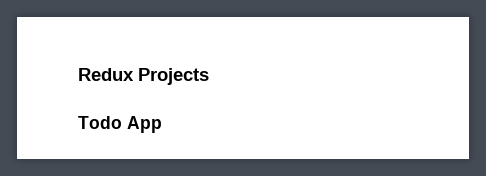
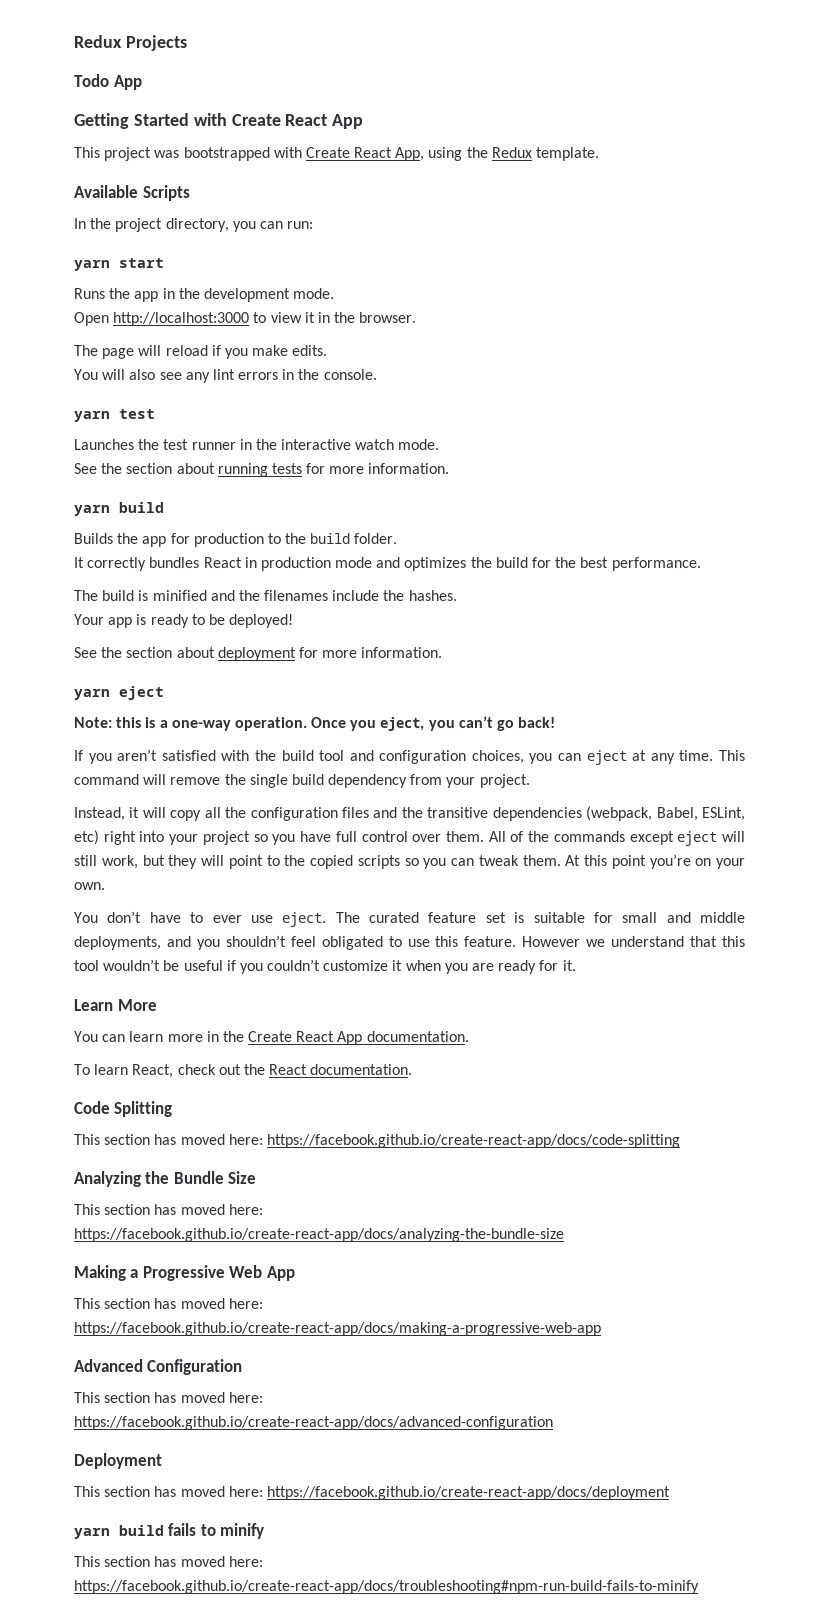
(162, 124) none -> [74,113,364,129] [74,147,600,161] [74,185,190,201] [74,218,314,232] [74,258,164,271] [74,288,335,302] [74,312,417,326] [74,345,328,359] [74,369,377,383] [74,409,155,422] [74,439,440,450] [74,463,450,477] [74,502,164,516] [74,533,398,547] [74,557,701,571] [74,590,457,601] [74,614,294,628] [74,647,443,661] [74,686,164,700] [74,716,556,731] [74,749,745,765] [74,774,530,788] [74,806,746,821] [74,830,745,846] [74,854,745,869] [74,882,105,890] [74,911,745,927] [74,935,746,950] [74,959,576,974] [74,999,157,1011] [74,1031,469,1045] [74,1064,413,1078] [74,1101,173,1117] [74,1134,680,1148] [74,1171,257,1187] [74,1204,263,1215] [74,1228,564,1242] [74,1265,295,1281] [74,1298,263,1309] [74,1322,601,1336] [74,1359,243,1375] [74,1392,263,1403] [74,1416,553,1430] [74,1453,162,1469] [74,1486,670,1500] [74,1523,265,1539] [74,1556,263,1567] [74,1580,699,1594] // Getting Started with Create React App // This project was bootstrapped with Create React App, using the Redux template. // Available Scripts // In the project directory, you can run: // yarn start // Runs the app in the development mode. // Open http://localhost:3000 to view it in the browser. // The page will reload if you make edits. // You will also see any lint errors in the console. // yarn test // Launches the test runner in the interactive watch mode. // See the section about running tests for more information. // yarn build // Builds the app for production to the build folder. // It correctly bundles React in production mode and optimizes the build for the best performance. // The build is minified and the filenames include the hashes. // Your app is ready to be deployed! // See the section about deployment for more information. // yarn eject // Note: this is a one-way operation. Once you eject, you can’t go back! // If you aren’t satisfied with the build tool and configuration choices, you can eject at any time. This command will remove the single build dependency from your project. // Instead, it will copy all the configuration files and the transitive dependencies (webpack, Babel, ESLint, etc) right into your project so you have full control over them. All of the commands except eject will still work, but they will point to the copied scripts so you can tweak them. At this point you’re on your own. // You don’t have to ever use eject. The curated feature set is suitable for small and middle deployments, and you shouldn’t feel obligated to use this feature. However we understand that this tool wouldn’t be useful if you couldn’t customize it when you are ready for it. // Learn More // You can learn more in the Create React App documentation. // To learn React, check out the React documentation. // Code Splitting // This section has moved here: https://facebook.github.io/create-react-app/docs/code-splitting // Analyzing the Bundle Size // This section has moved here: https://facebook.github.io/create-react-app/docs/analyzing-the-bundle-size // Making a Progressive Web App // This section has moved here: https://facebook.github.io/create-react-app/docs/making-a-progressive-web-app // Advanced Configuration // This section has moved here: https://facebook.github.io/create-react-app/docs/advanced-configuration // Deployment // This section has moved here: https://facebook.github.io/create-react-app/docs/deployment // yarn build fails to minify // This section has moved here: https://facebook.github.io/create-react-app/docs/troubleshooting#npm-run-build-fails-to-minify

